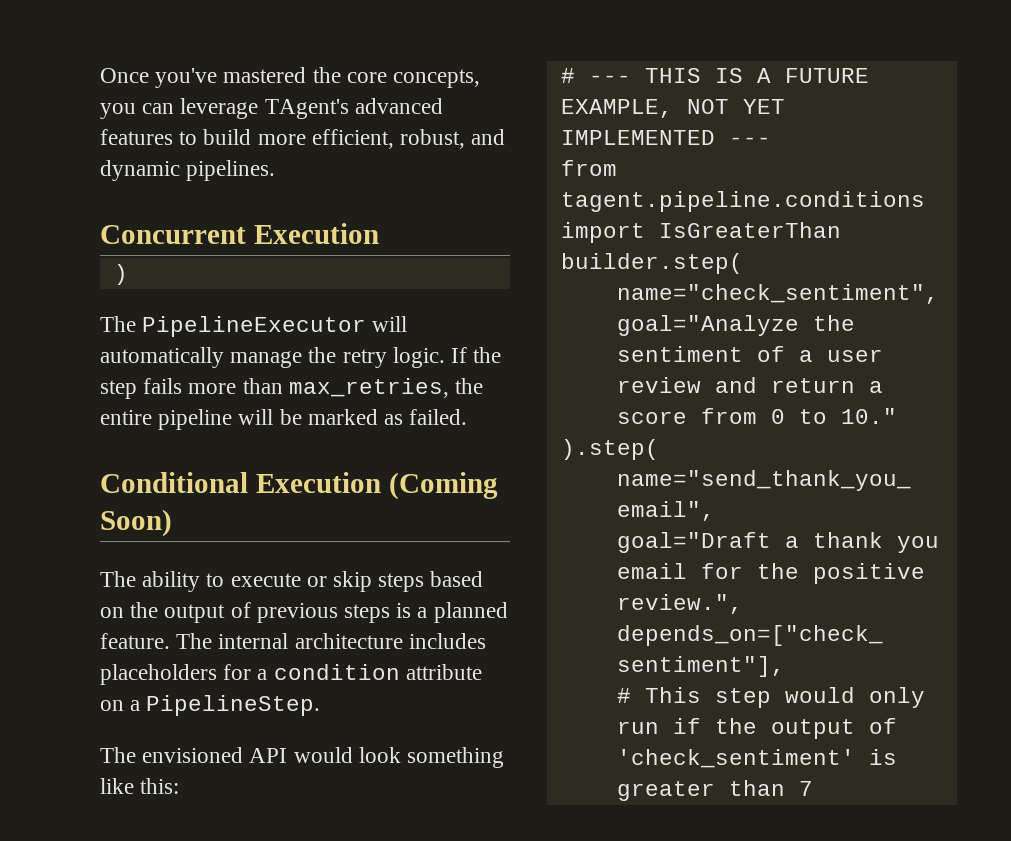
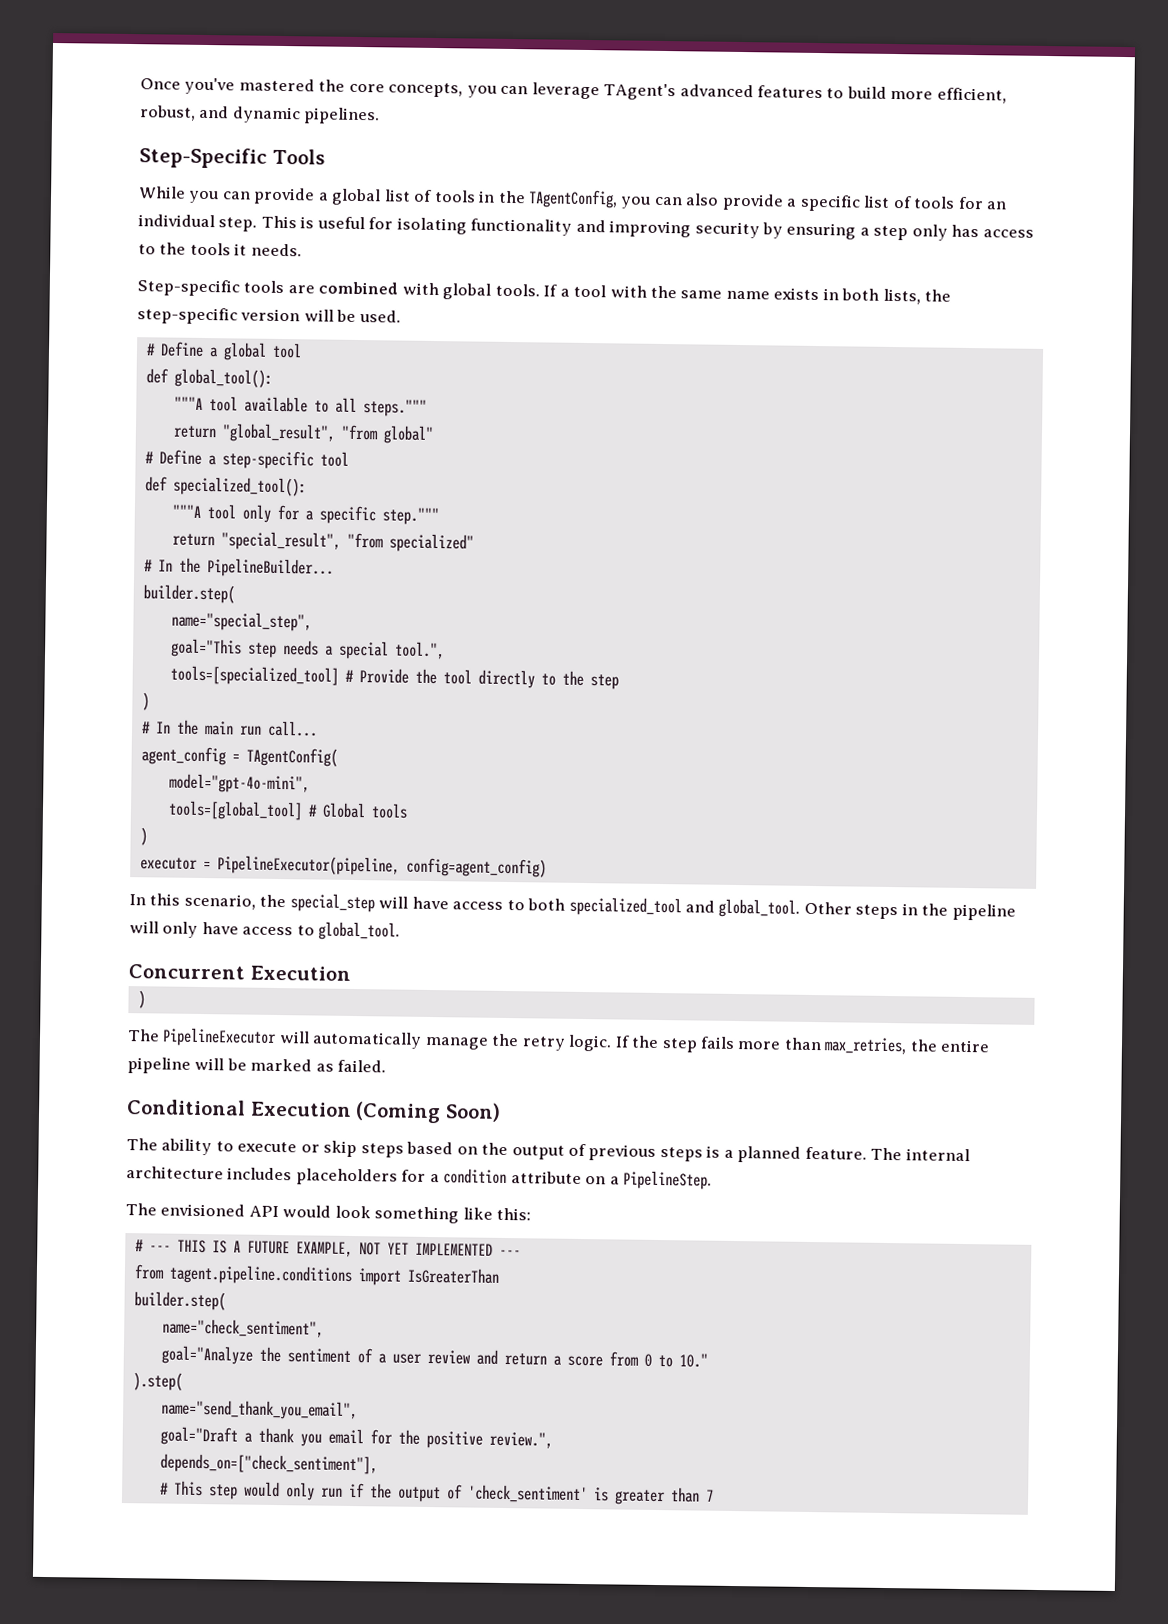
(276, 170) none -> [139,147,325,169] [138,186,1008,212] [138,214,1034,241] [138,242,302,257] [137,279,952,305] [137,307,401,325] [145,341,302,361] [145,368,273,388] [173,396,427,417] [172,423,434,444] [144,449,349,470] [144,476,307,497] [171,504,439,526] [171,531,474,553] [143,557,334,578] [142,584,235,604] [170,611,312,632] [169,638,445,660] [169,665,619,690] [141,692,150,711] [140,719,318,737] [140,746,338,767] [168,773,310,794] [167,800,408,821] [139,827,148,846] [139,855,547,878] [129,893,1016,921] [129,921,401,941] // Step-Specific Tools // While you can provide a global list of tools in the TAgentConfig, you can also provide a specific list of tools for an individual step. This is useful for isolating functionality and improving security by ensuring a step only has access to the tools it needs. // Step-specific tools are combined with global tools. If a tool with the same name exists in both lists, the step-specific version will be used. // # Define a global tool // def global_tool(): // """A tool available to all steps.""" // return "global_result", "from global" // # Define a step-specific tool // def specialized_tool(): // """A tool only for a specific step.""" // return "special_result", "from specialized" // # In the PipelineBuilder... // builder.step( // name="special_step", // goal="This step needs a special tool.", // tools=[specialized_tool] # Provide the tool directly to the step // ) // # In the main run call... // agent_config = TAgentConfig( // model="gpt-4o-mini", // tools=[global_tool] # Global tools // ) // executor = PipelineExecutor(pipeline, config=agent_config) // In this scenario, the special_step will have access to both specialized_tool and global_tool. Other steps in the pipeline will only have access to global_tool.

